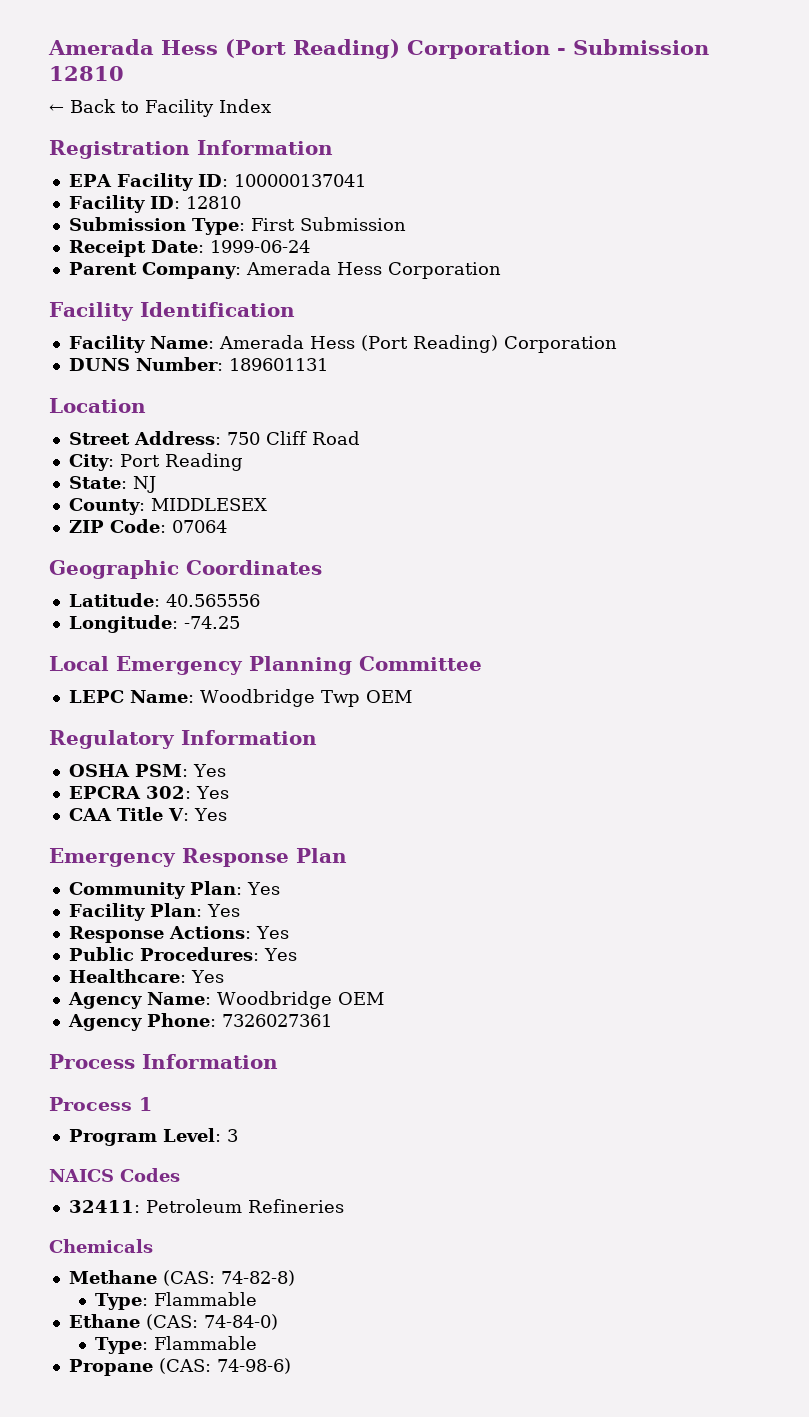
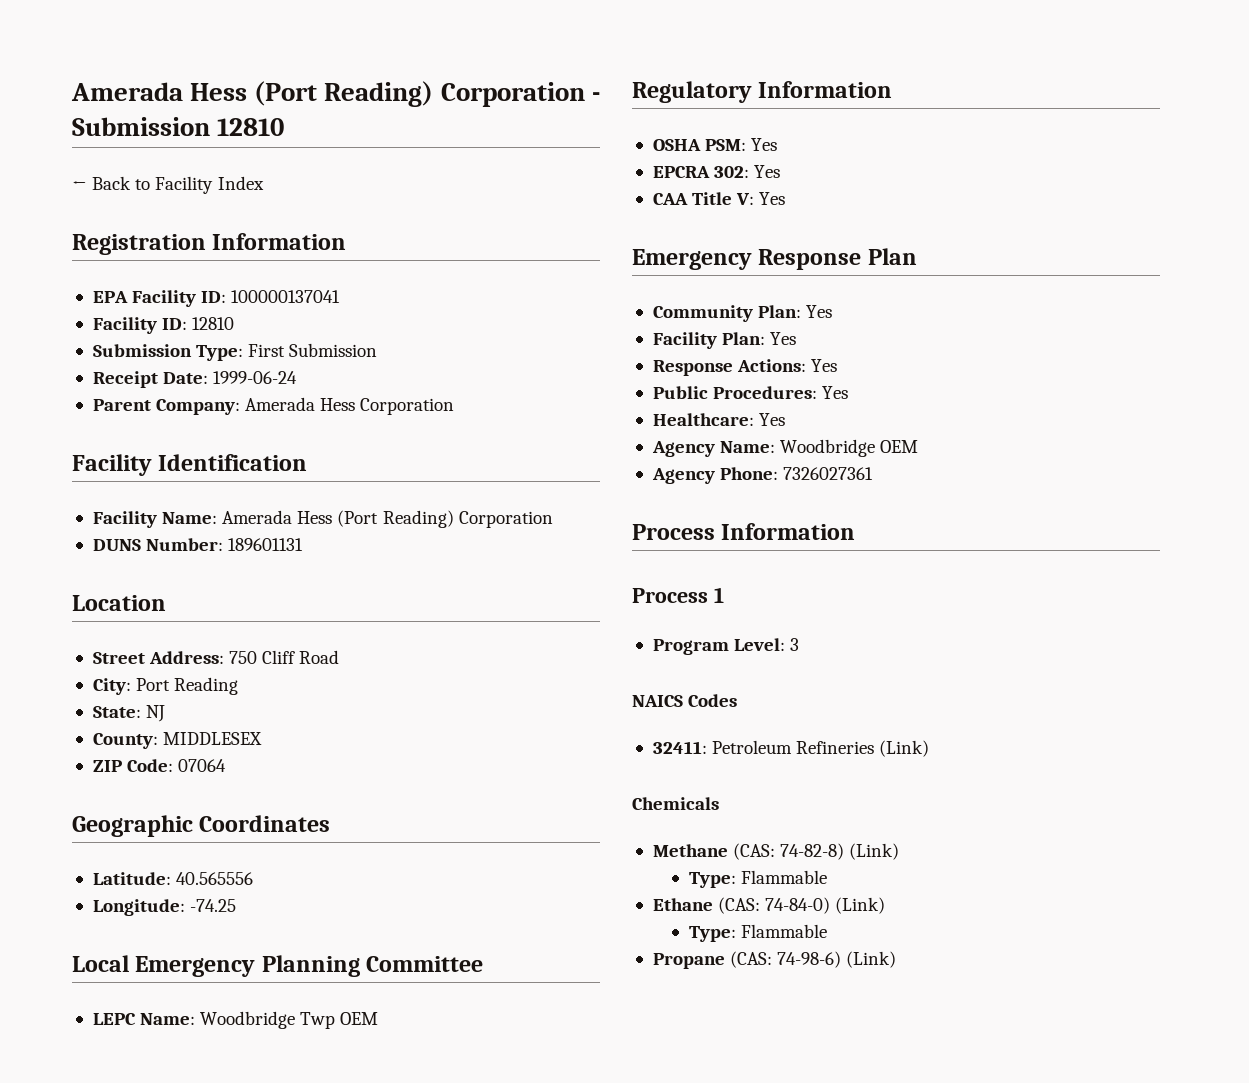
(344, 1206) none -> [879,740,930,757] (Link)
(295, 1278) none -> [849,843,900,860] (Link)
(278, 1322) none -> [835,897,886,914] (Link)
(291, 1366) none -> [846,951,897,968] (Link)

